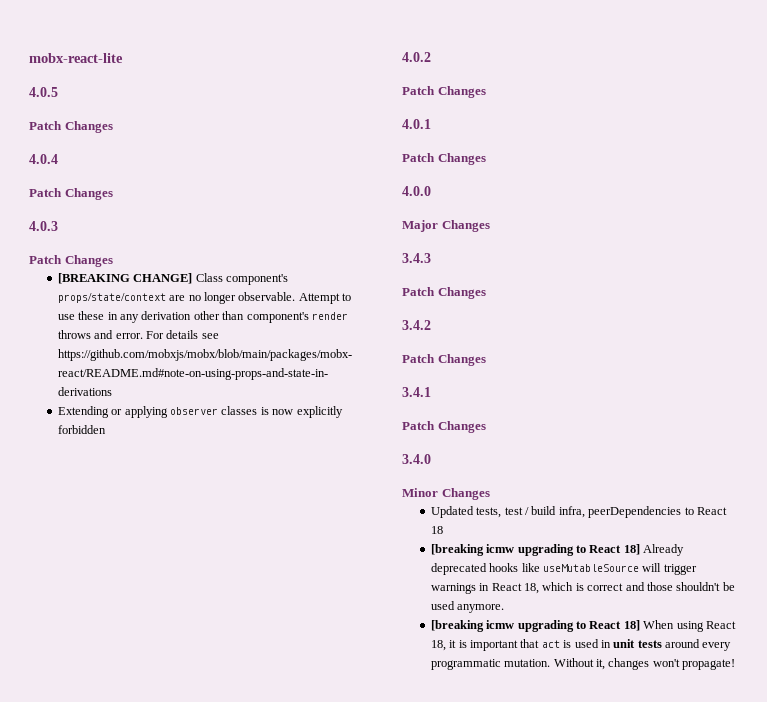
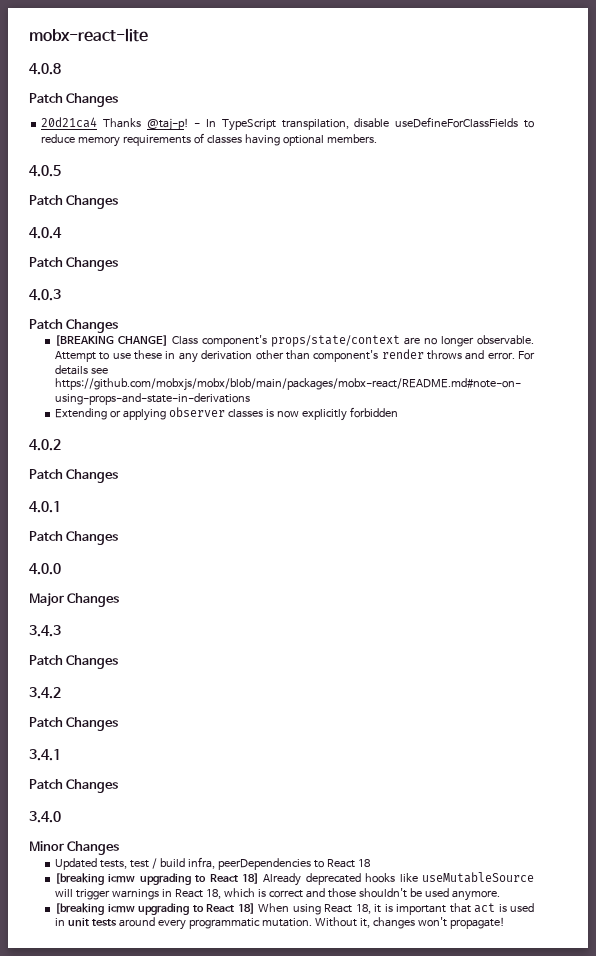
(123, 58) none -> [29,63,61,75] [29,93,119,107] [41,117,534,131] [41,133,377,147] // 4.0.8 // Patch Changes // 20d21ca4 Thanks @taj-p! - In TypeScript transpilation, disable useDefineForClassFields to reduce memory requirements of classes having optional members.

